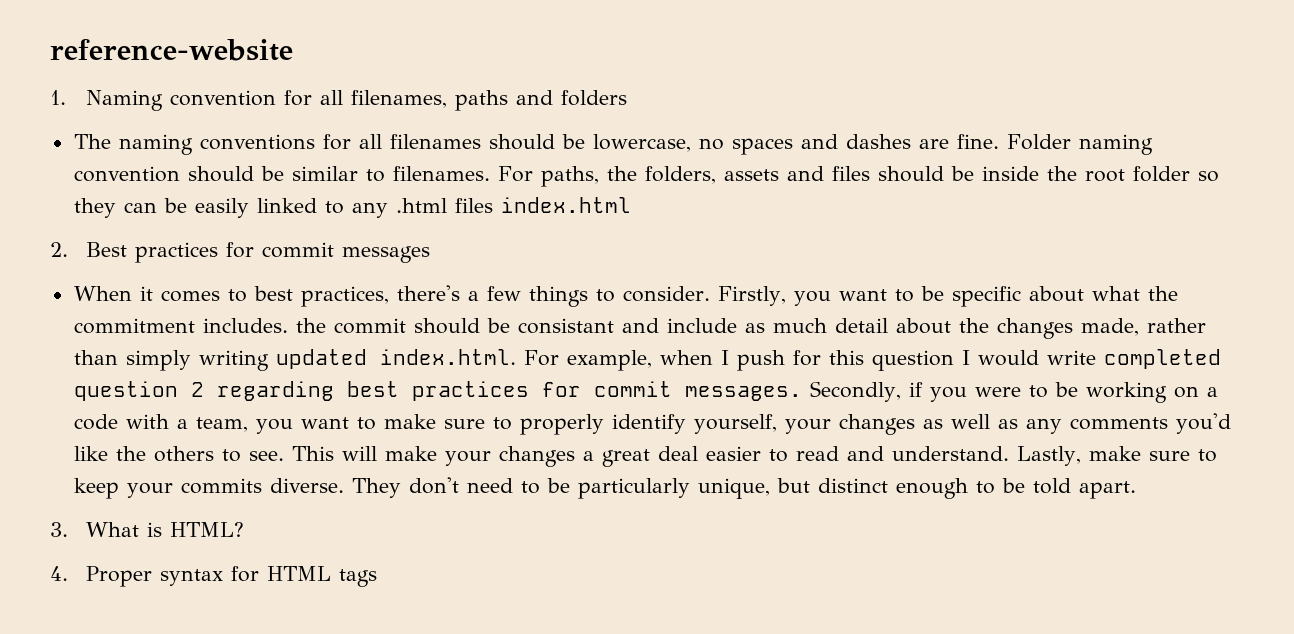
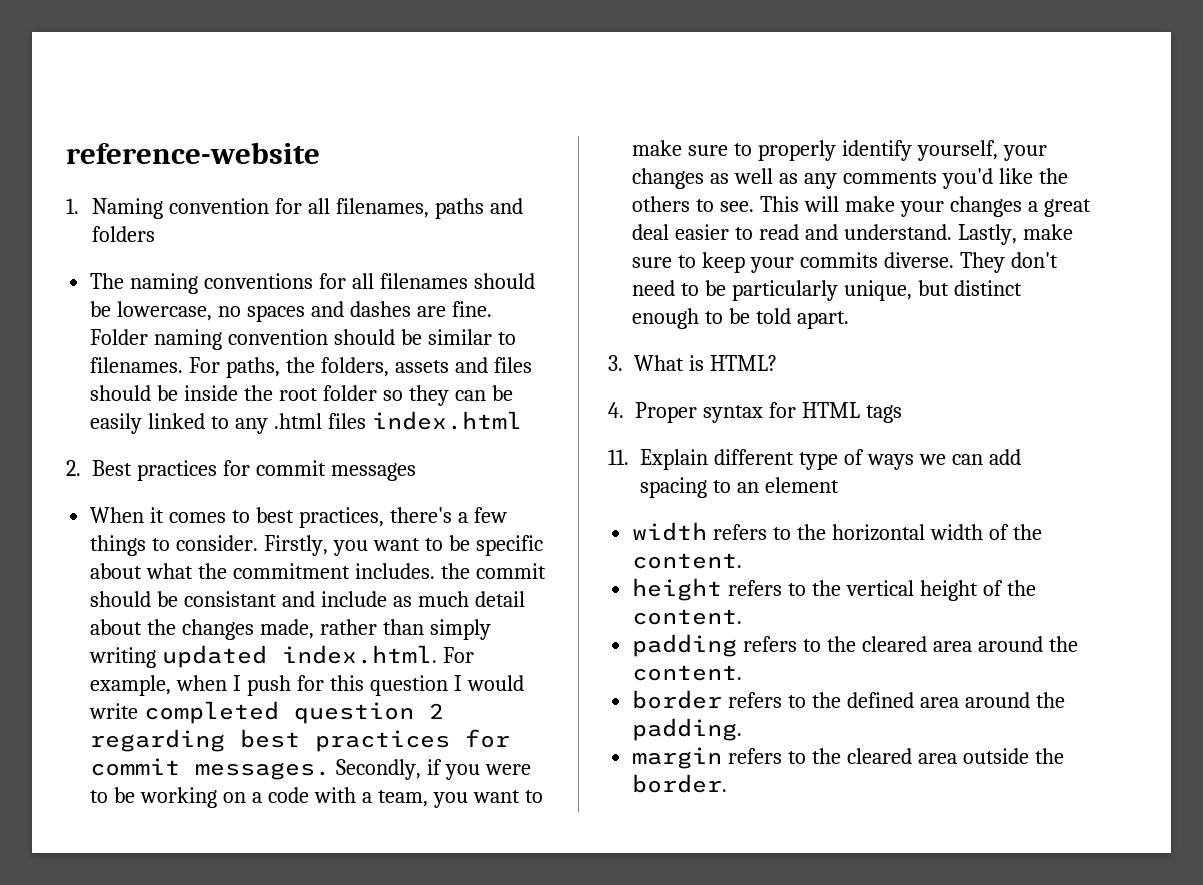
(377, 578) none -> [608,449,1021,470] [640,477,839,498] [632,522,1042,541] [632,553,743,569] [632,578,1036,601] [632,609,743,625] [632,634,1078,657] [632,665,743,681] [632,690,1065,709] [632,718,743,741] [632,747,1064,769] [632,774,728,793] // 11. Explain different type of ways we can add spacing to an element // width refers to the horizontal width of the content. // height refers to the vertical height of the content. // padding refers to the cleared area around the content. // border refers to the defined area around the padding. // margin refers to the cleared area outside the border.

